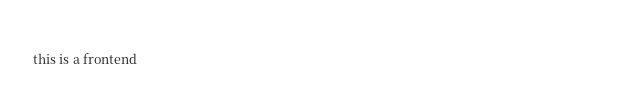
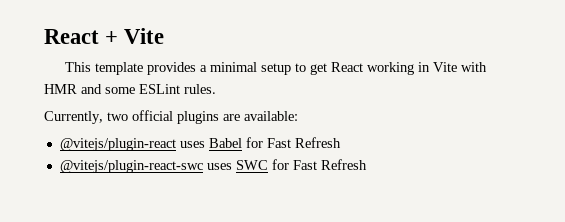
[33,53,138,64] this is a frontend -> [44,28,165,44] [65,62,488,75] [44,84,216,94] [44,110,298,124] [59,137,341,151] [59,159,367,173] React + Vite // This template provides a minimal setup to get React working in Vite with HMR and some ESLint rules. // Currently, two official plugins are available: // @vitejs/plugin-react uses Babel for Fast Refresh // @vitejs/plugin-react-swc uses SWC for Fast Refresh

